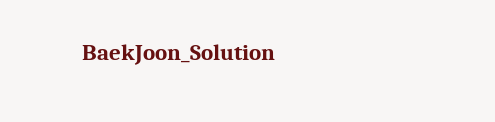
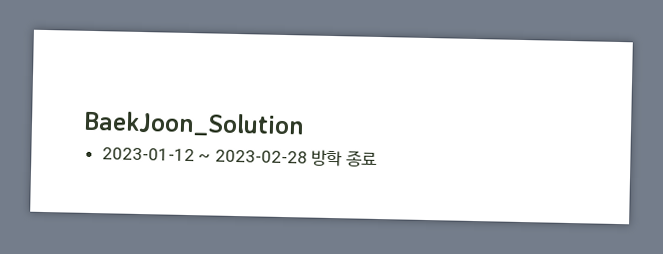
(275, 54) none -> [101,147,378,167] // 2023-01-12 ~ 2023-02-28 방학 종료

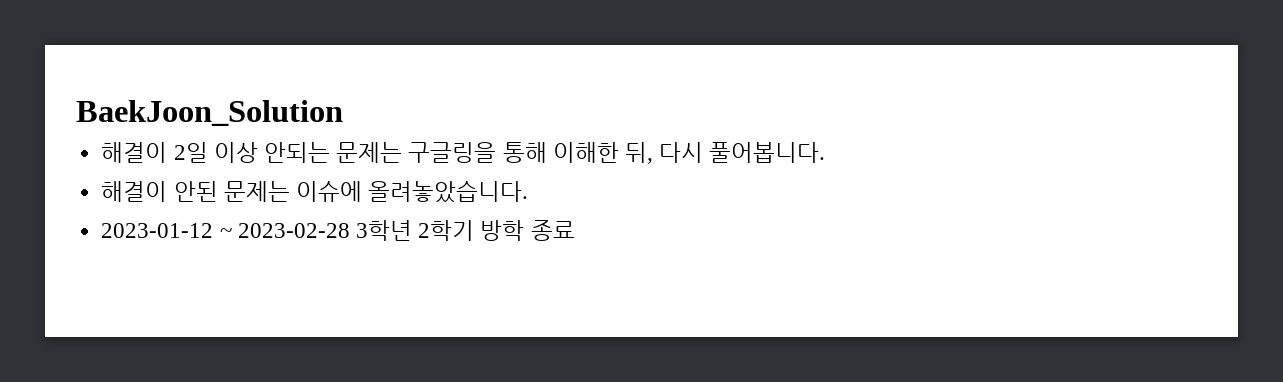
(305, 124) none -> [101,142,826,164] [101,180,529,203] // 해결이 2일 이상 안되는 문제는 구글링을 통해 이해한 뒤, 다시 풀어봅니다. // 해결이 안된 문제는 이슈에 올려놓았습니다.
(308, 156) none -> [355,220,475,241] 3학년 2학기

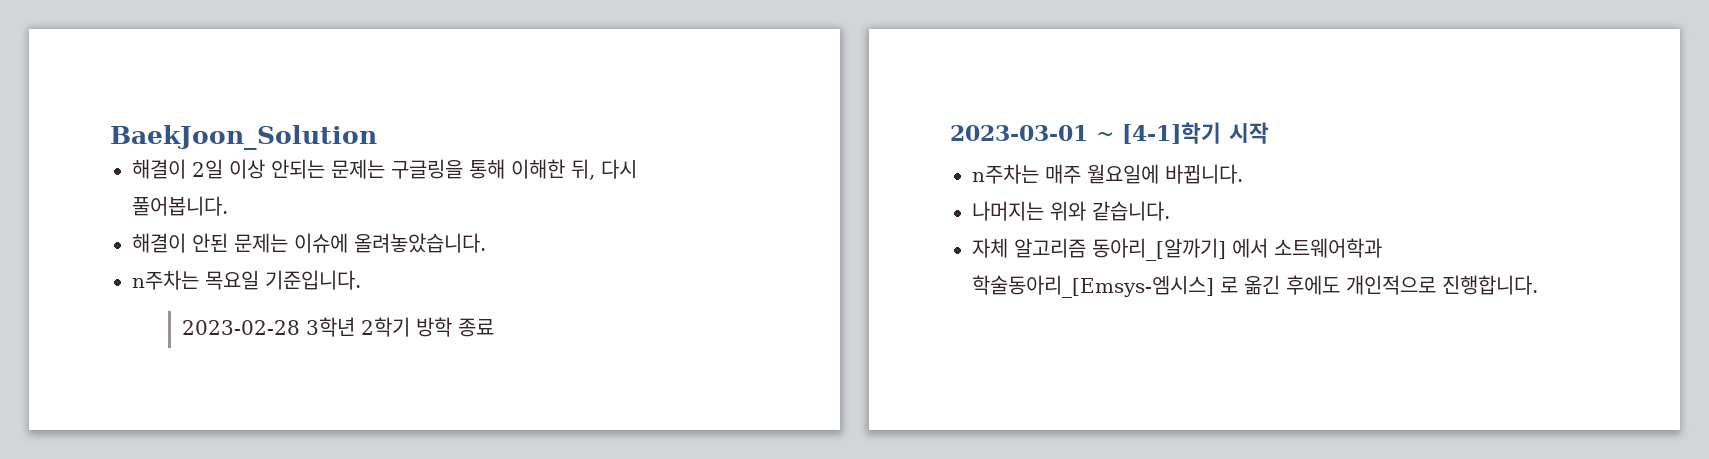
[101,223,232,238] 2023-01-12 ~ -> [132,270,361,290] n주차는 목요일 기준입니다. //
(575, 230) none -> [950,122,1269,144] [972,164,1243,184] [972,201,1170,221] [972,238,1382,261] [972,275,1538,298] // 2023-03-01 ~ [4-1]학기 시작 // n주차는 매주 월요일에 바뀝니다. // 나머지는 위와 같습니다. // 자체 알고리즘 동아리_[알까기] 에서 소트웨어학과 학술동아리_[Emsys-엠시스] 로 옮긴 후에도 개인적으로 진행합니다.

